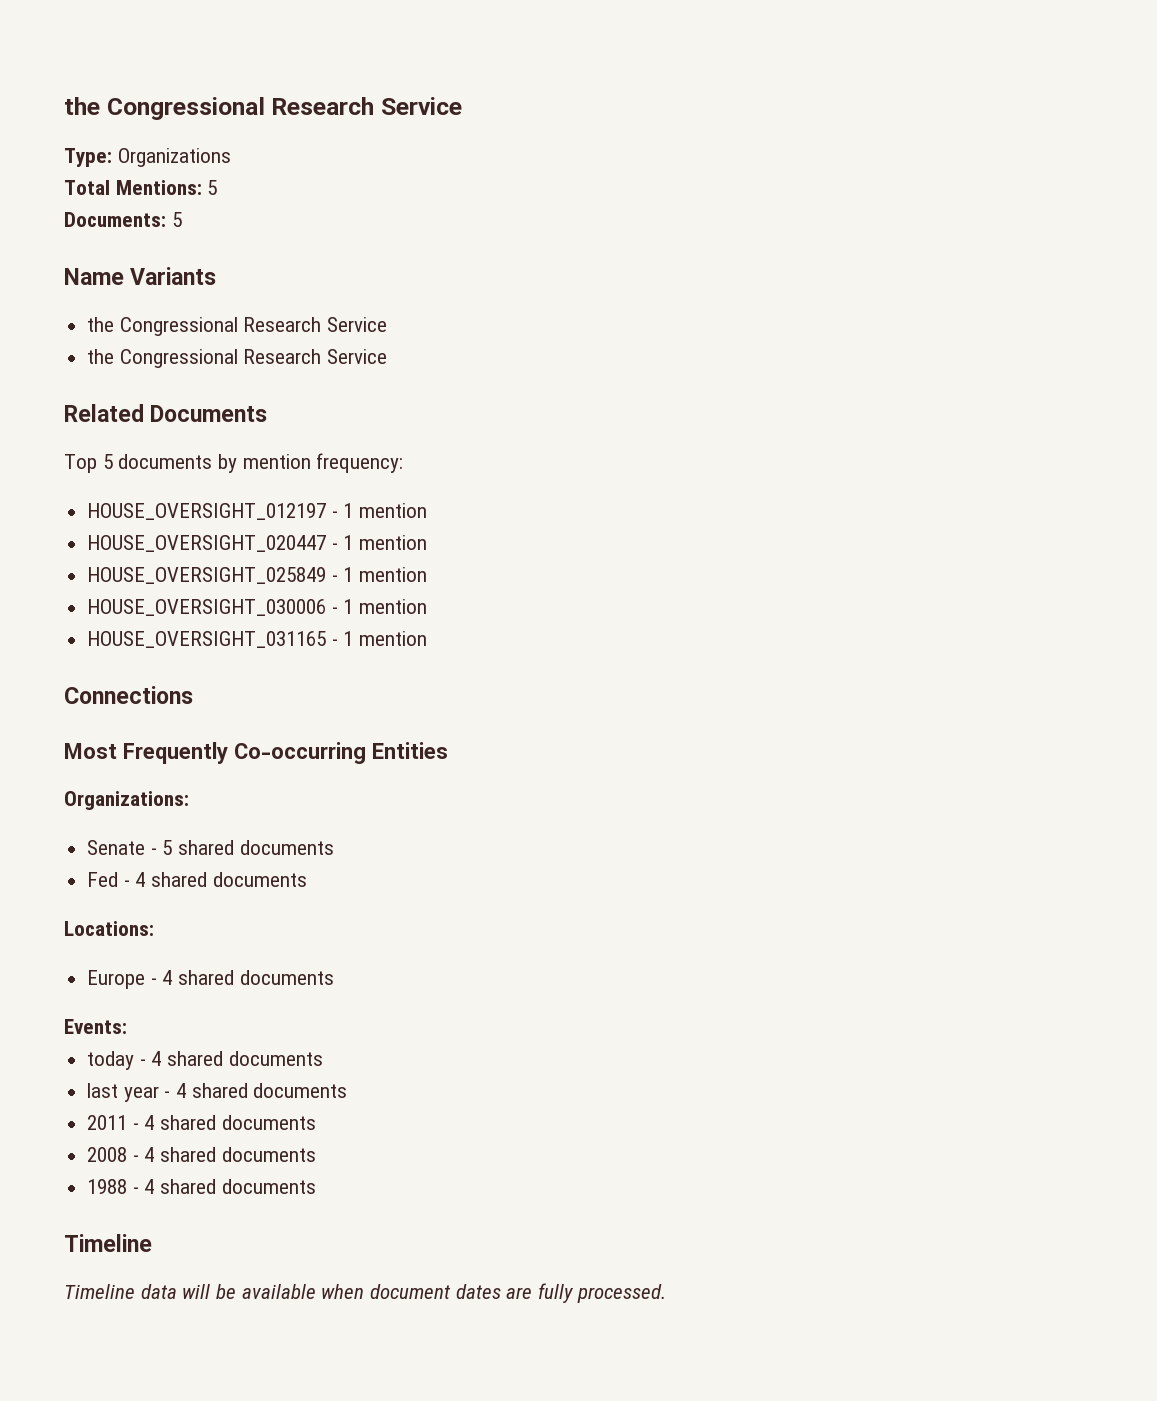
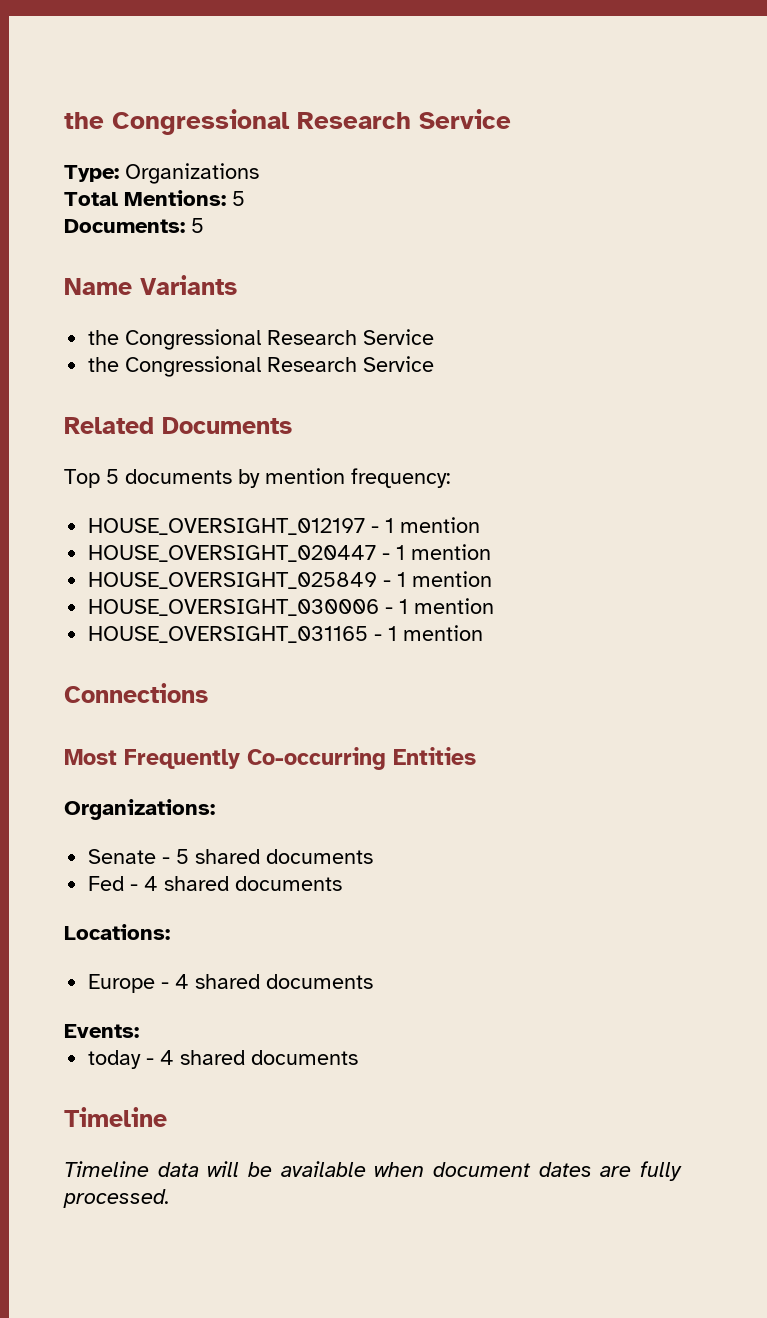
[87,1083,348,1102] [87,1115,316,1130] [87,1147,316,1162] [87,1179,316,1194] // last year - 4 shared documents // 2011 - 4 shared documents // 2008 - 4 shared documents // 1988 - 4 shared documents -> (359, 1057) none

